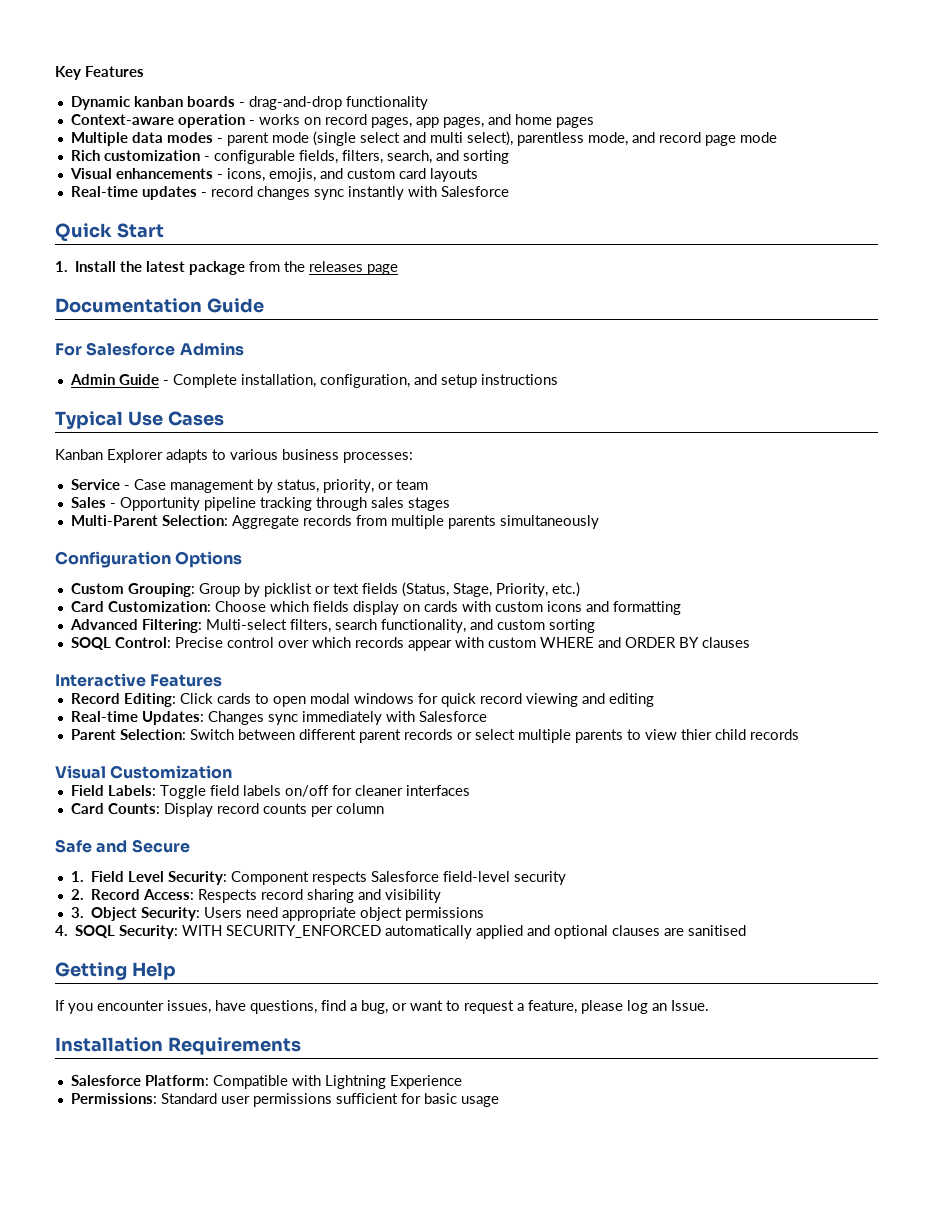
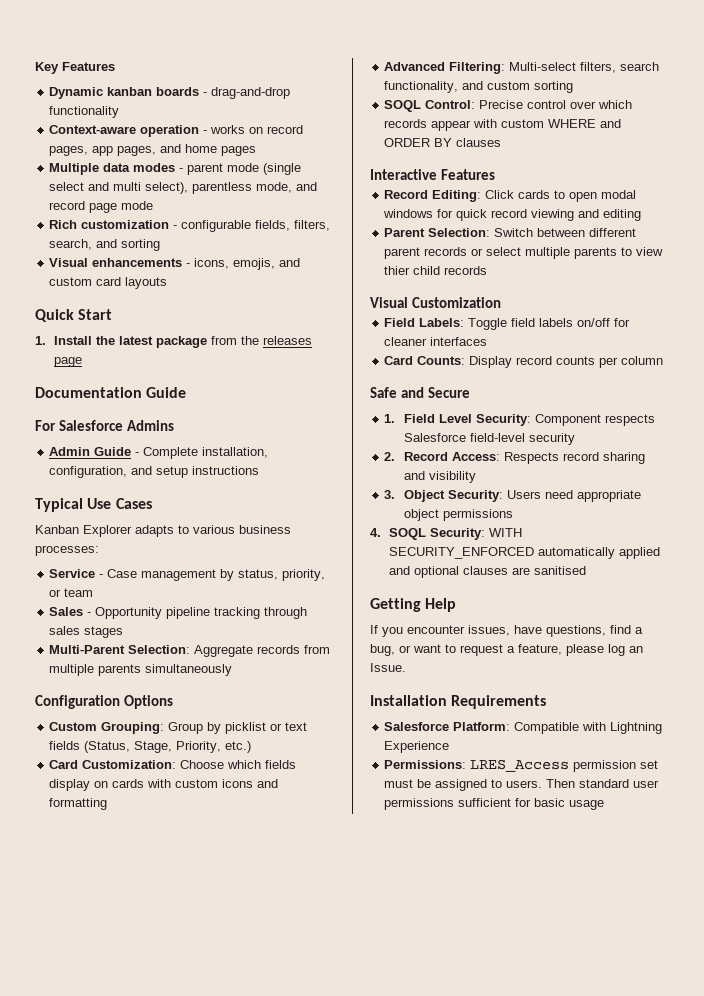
[70,186,509,200] // Real-time updates - record changes sync instantly with Salesforce -> (168, 283) none
[70,711,487,725] // Real-time Updates: Changes sync immediately with Salesforce -> (642, 215) none
[160,1093,217,1104] Standard -> [470,759,659,772] [384,779,630,791] LRES_Access permission set must be assigned to users. Then standard

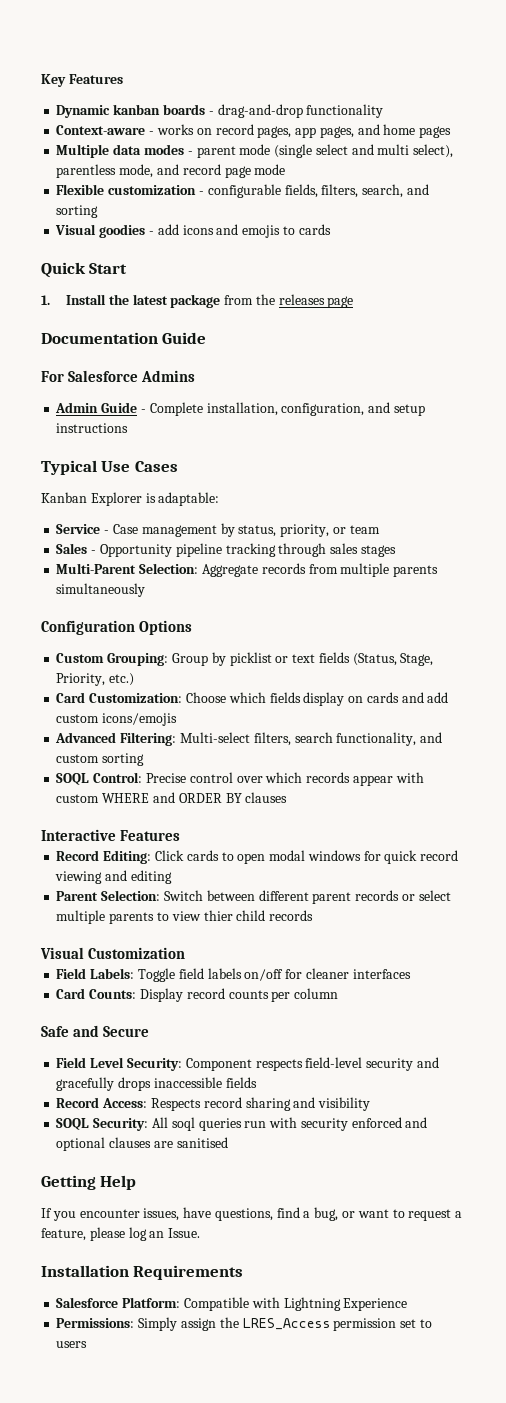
[140,125,200,137] operation -> (146, 130) none
[49,220,78,229] Rich -> [56,184,105,195] Flexible
[92,258,301,270] [49,277,168,289] enhancements - icons, emojis, and custom card layouts -> [99,224,331,238] goodies - add icons and emojis to cards
[135,525,291,537] [35,545,99,556] adapts to various business processes: -> [145,492,220,506] is adaptable:
[147,779,279,788] [49,798,108,810] with custom icons and formatting -> [401,692,449,703] [56,713,178,726] and add custom icons/emojis
[384,414,396,423] 1. -> (150, 1031) none
[403,433,466,442] Salesforce -> (303, 1065) none
[384,452,396,461] // 2. -> [416,1057,439,1068] [56,1077,257,1091] and gracefully drops inaccessible fields //
[384,490,641,502] [403,509,513,521] [370,528,523,540] [389,547,661,559] 3. Object Security: Users need appropriate object permissions // 4. SOQL Security: WITH SECURITY_ENFORCED automatically applied -> [56,1117,402,1131] SOQL Security: All soql queries run with security enforced
[470,759,659,772] [384,779,660,791] [384,798,605,810] LRES_Access permission set must be assigned to users. Then standard user permissions sufficient for basic usage -> [138,1317,432,1331] [56,1341,88,1348] Simply assign the LRES_Access permission set to users

